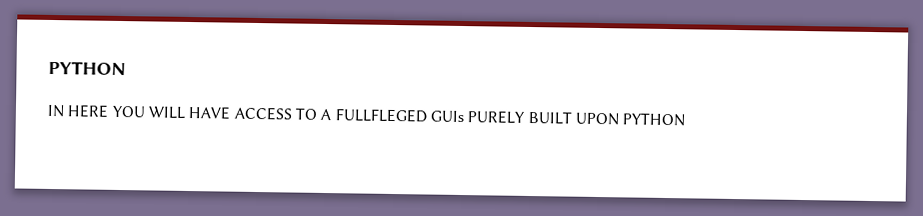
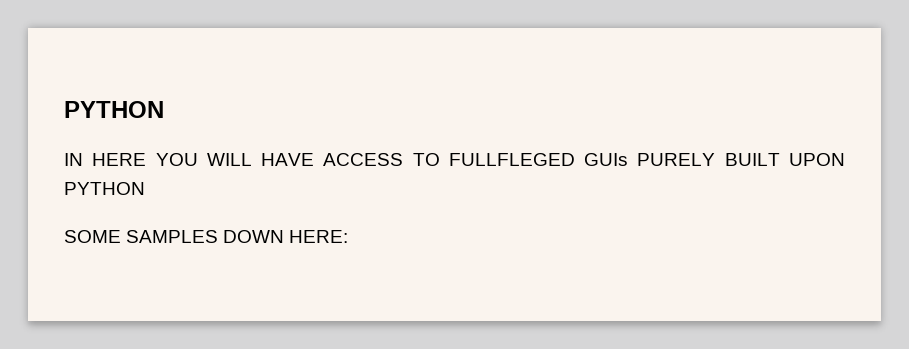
[320,108,332,121] A -> (440, 159) none
(686, 119) none -> [64,230,349,243] // SOME SAMPLES DOWN HERE:

